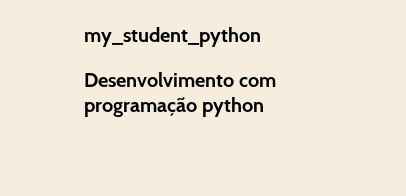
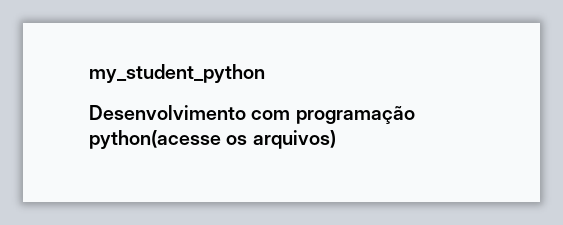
[202,97,265,117] python -> [89,130,336,149] python(acesse os arquivos)

